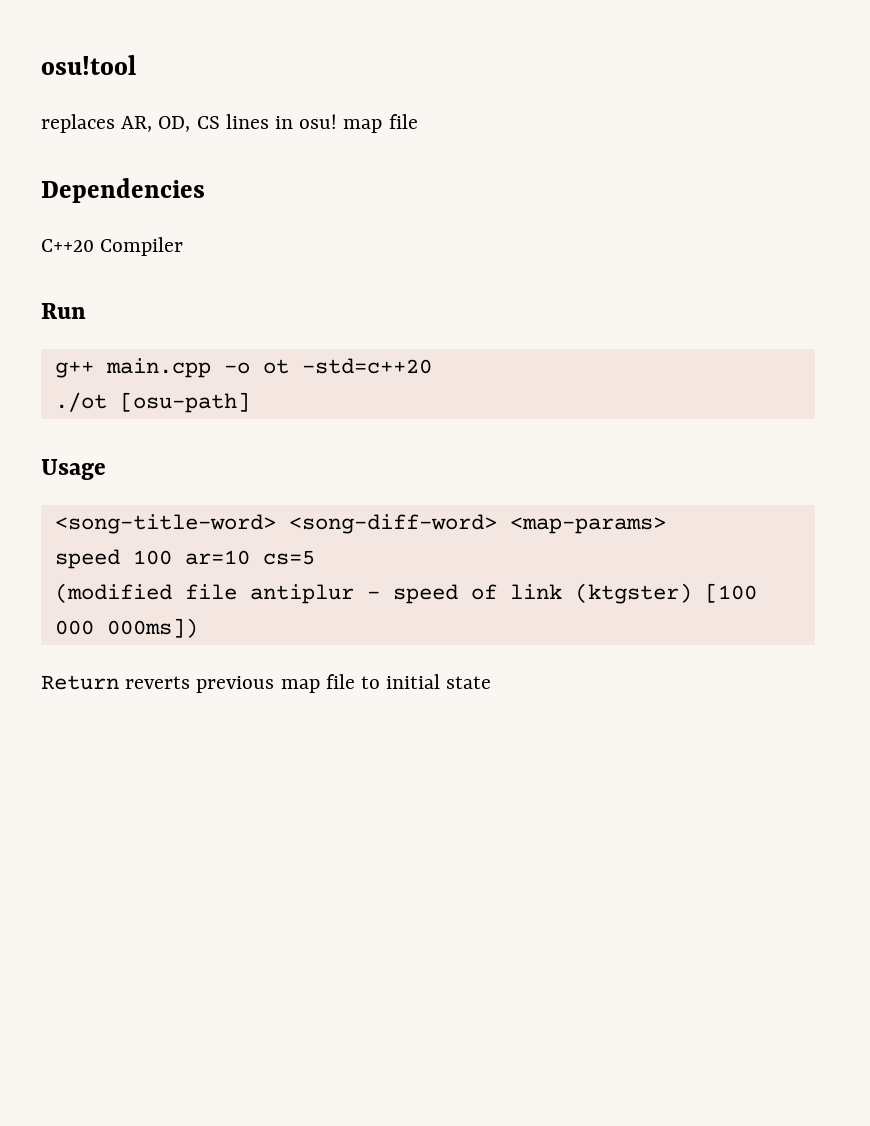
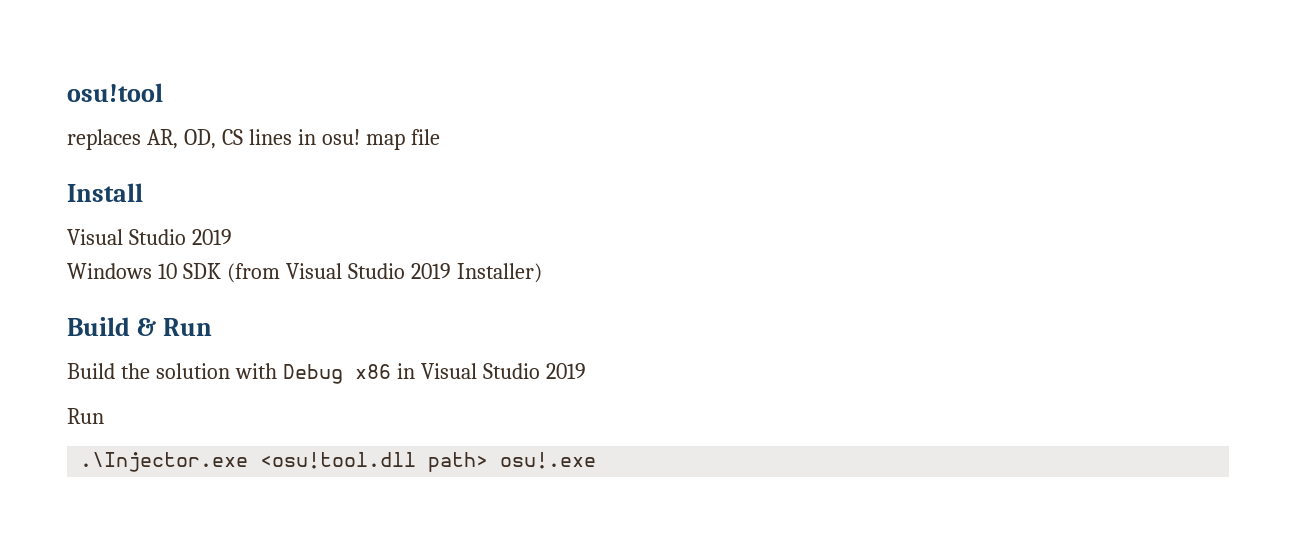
[41,178,205,203] [41,237,184,256] [41,303,86,319] [54,358,432,378] [54,392,250,413] [41,459,106,480] [54,514,666,534] [54,549,315,569] [54,583,757,604] [54,618,198,638] [41,674,492,693] Dependencies // C++20 Compiler // Run // g++ main.cpp -o ot -std=c++20 // ./ot [osu-path] // Usage // <song-title-word> <song-diff-word> <map-params> // speed 100 ar=10 cs=5 // (modified file antiplur - speed of link (ktgster) [100 000 000ms]) // Return reverts previous map file to initial state -> [67,183,143,202] [67,229,232,245] [67,263,542,283] [67,317,212,336] [67,363,586,384] [67,408,104,424] [80,452,597,472] Install // Visual Studio 2019 // Windows 10 SDK (from Visual Studio 2019 Installer) // Build & Run // Build the solution with Debug x86 in Visual Studio 2019 // Run // .\Injector.exe <osu!tool.dll path> osu!.exe

